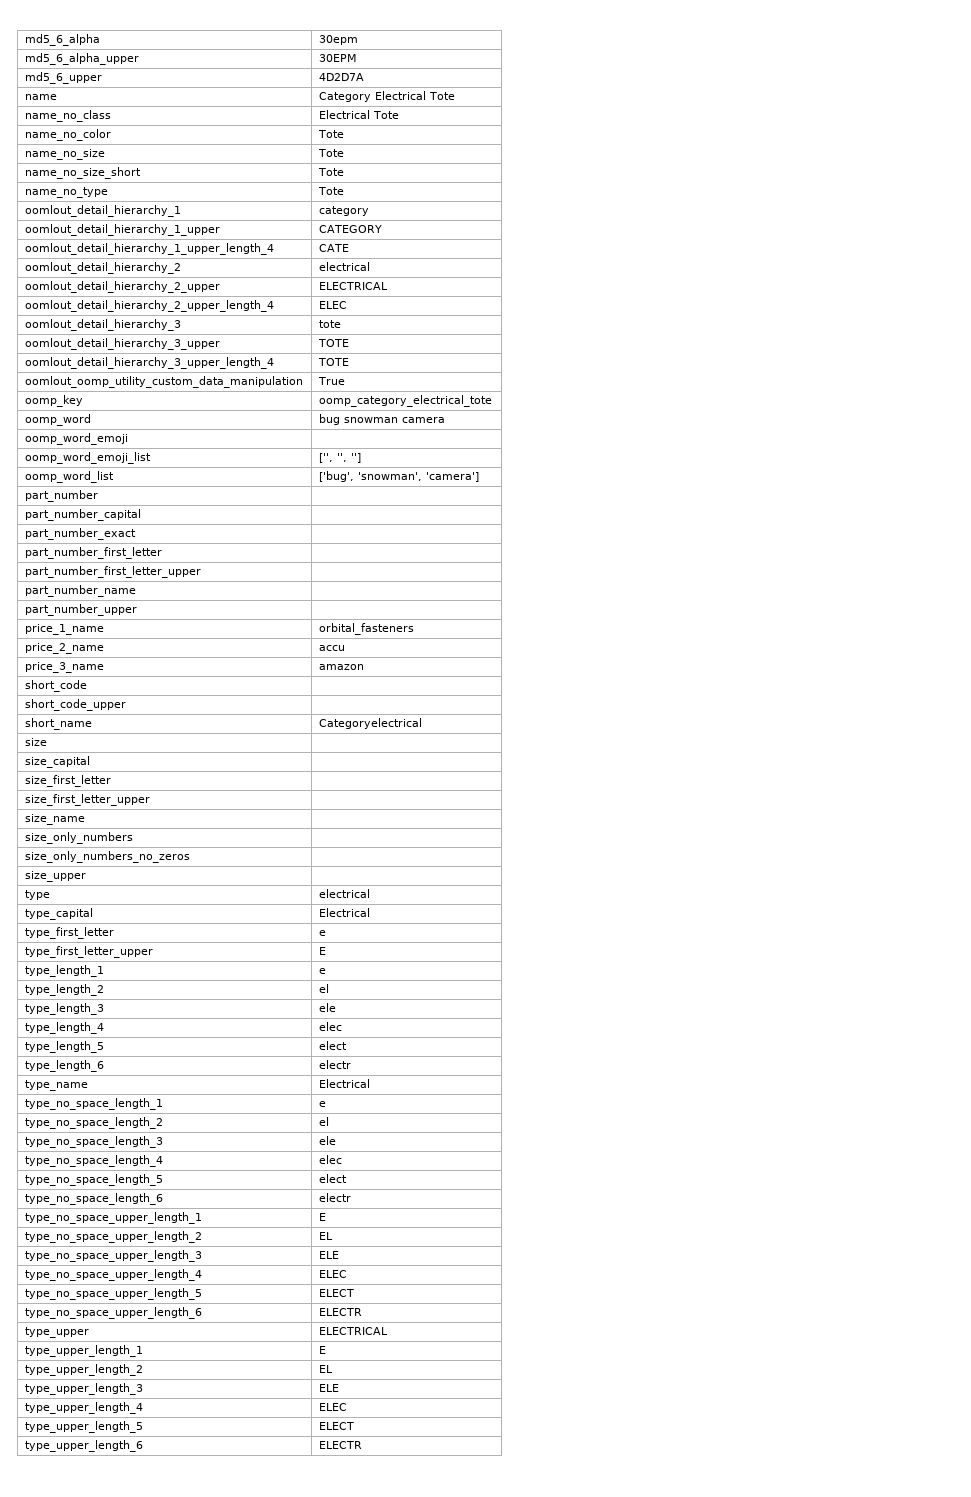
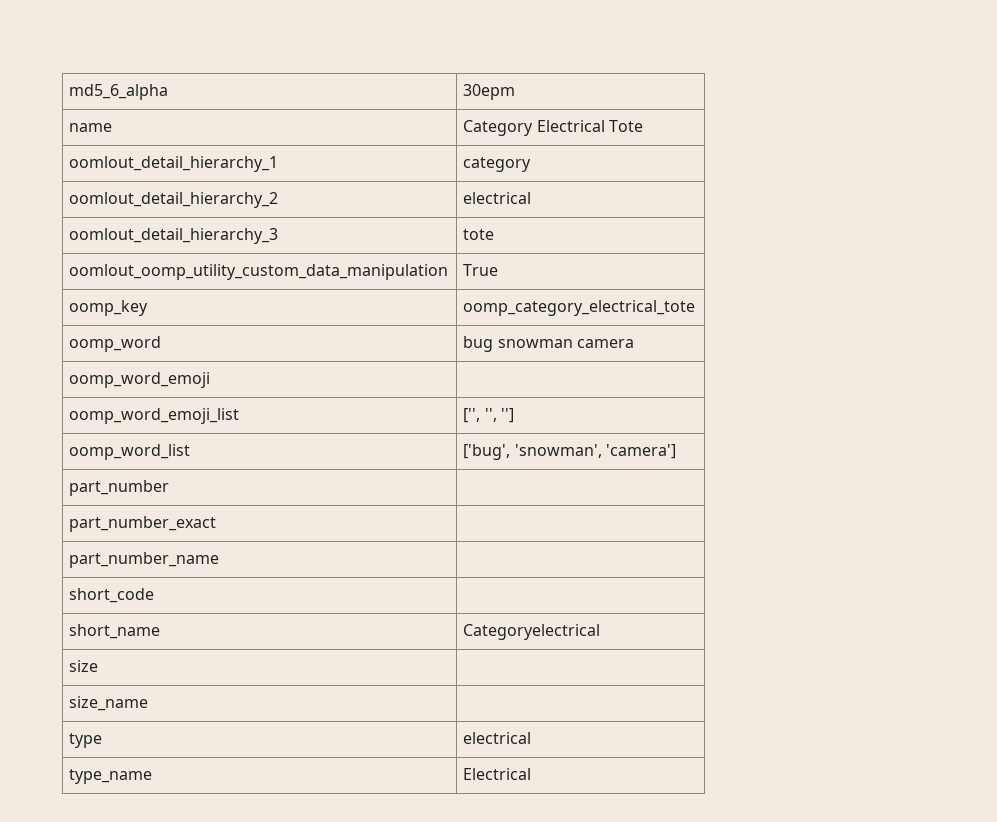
[24,53,139,65] [318,54,356,62] [24,72,102,84] [318,73,364,81] // md5_6_alpha_upper | 30EPM // md5_6_upper | 4D2D7A -> (516, 92) none
[24,110,111,122] [318,110,399,119] [24,129,111,141] [317,130,344,138] [24,149,105,160] [317,149,344,157] [24,167,141,179] [317,168,344,176] [24,187,108,198] [317,187,344,195] [24,205,181,217] [318,206,369,216] [24,224,220,236] [318,225,382,233] [24,243,274,255] [318,244,349,252] [24,262,181,274] [318,262,370,271] [24,281,220,293] [318,282,388,290] [24,300,274,312] [318,301,347,309] [24,319,181,331] [318,320,341,328] [24,338,220,350] [317,339,349,347] [24,357,274,369] [317,358,349,366] name_no_class | Electrical Tote // name_no_color | Tote // name_no_size | Tote // name_no_size_short | Tote // name_no_type | Tote // oomlout_detail_hierarchy_1 | category // oomlout_detail_hierarchy_1_upper | CATEGORY // oomlout_detail_hierarchy_1_upper_length_4 | CATE // oomlout_detail_hierarchy_2 | electrical // oomlout_detail_hierarchy_2_upper | ELECTRICAL // oomlout_detail_hierarchy_2_upper_length_4 | ELEC // oomlout_detail_hierarchy_3 | tote // oomlout_detail_hierarchy_3_upper | TOTE // oomlout_detail_hierarchy_3_upper_length_4 | TOTE -> [69,156,279,172] [463,157,532,172] [69,192,279,208] [463,192,532,204] [69,228,279,244] [463,229,495,240] oomlout_detail_hierarchy_1 | category // oomlout_detail_hierarchy_2 | electrical // oomlout_detail_hierarchy_3 | tote
[24,509,141,521] // part_number_capital | -> (170, 488) none
[24,547,162,559] [24,566,201,578] // part_number_first_letter | // part_number_first_letter_upper | -> (217, 524) none
[24,604,137,616] [24,624,104,635] [318,623,414,635] [24,643,104,654] [318,645,345,651] [24,662,104,673] [318,664,364,670] // part_number_upper | // price_1_name | orbital_fasteners // price_2_name | accu // price_3_name | amazon -> (220, 560) none
[24,699,126,711] // short_code_upper | -> (155, 595) none
[24,756,90,768] [24,775,111,787] [24,794,150,806] [24,814,85,825] [24,832,133,844] [24,851,190,863] [24,871,86,882] [24,890,50,900] [318,889,370,898] [24,908,93,920] [318,908,370,917] [24,927,114,939] [318,930,326,936] [24,946,153,958] [318,947,326,955] [24,965,104,977] [318,968,326,974] [24,984,104,996] [318,984,329,993] [24,1003,104,1015] [318,1003,336,1012] [24,1022,104,1034] [318,1022,342,1031] [24,1041,104,1053] [318,1041,347,1050] [24,1060,104,1072] [318,1060,351,1069] [24,1080,88,1091] [318,1079,370,1088] [24,1098,163,1110] [318,1101,326,1107] [24,1117,163,1129] [318,1117,329,1126] [24,1136,163,1148] [318,1136,336,1145] [24,1155,163,1167] [318,1155,342,1164] [24,1174,163,1186] [318,1174,347,1183] [24,1193,163,1205] [318,1193,351,1202] [24,1212,202,1224] [318,1213,326,1221] [24,1231,202,1243] [318,1232,333,1240] [24,1250,202,1262] [318,1251,339,1259] [24,1269,202,1281] [318,1270,347,1278] [24,1288,202,1300] [318,1289,354,1297] [24,1307,202,1319] [318,1308,362,1316] [24,1327,89,1338] [318,1327,388,1335] [24,1345,143,1357] [318,1346,326,1354] [24,1364,143,1376] [318,1365,333,1373] [24,1383,143,1395] [318,1384,339,1392] [24,1402,143,1414] [318,1403,347,1411] [24,1421,143,1433] [318,1422,354,1430] [24,1440,143,1452] [318,1441,362,1449] size_capital | // size_first_letter | // size_first_letter_upper | // size_name | // size_only_numbers | // size_only_numbers_no_zeros | // size_upper | // type | electrical // type_capital | Electrical // type_first_letter | e // type_first_letter_upper | E // type_length_1 | e // type_length_2 | el // type_length_3 | ele // type_length_4 | elec // type_length_5 | elect // type_length_6 | electr // type_name | Electrical // type_no_space_length_1 | e // type_no_space_length_2 | el // type_no_space_length_3 | ele // type_no_space_length_4 | elec // type_no_space_length_5 | elect // type_no_space_length_6 | electr // type_no_space_upper_length_1 | E // type_no_space_upper_length_2 | EL // type_no_space_upper_length_3 | ELE // type_no_space_upper_length_4 | ELEC // type_no_space_upper_length_5 | ELECT // type_no_space_upper_length_6 | ELECTR // type_upper | ELECTRICAL // type_upper_length_1 | E // type_upper_length_2 | EL // type_upper_length_3 | ELE // type_upper_length_4 | ELEC // type_upper_length_5 | ELECT // type_upper_length_6 | ELECTR -> [69,696,149,711] [69,733,103,748] [463,732,532,744] [69,769,153,784] [463,768,532,780] size_name | // type | electrical // type_name | Electrical

